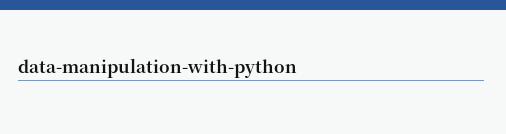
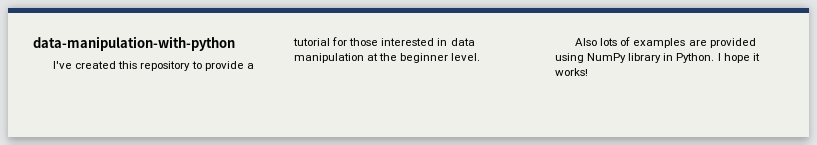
(297, 68) none -> [53,61,254,71] [293,37,475,46] [294,53,481,63] [575,37,756,48] [555,53,760,63] [555,68,588,76] // I've created this repository to provide a tutorial for those interested in data manipulation at the beginner level. // Also lots of examples are provided using NumPy library in Python. I hope it works!

